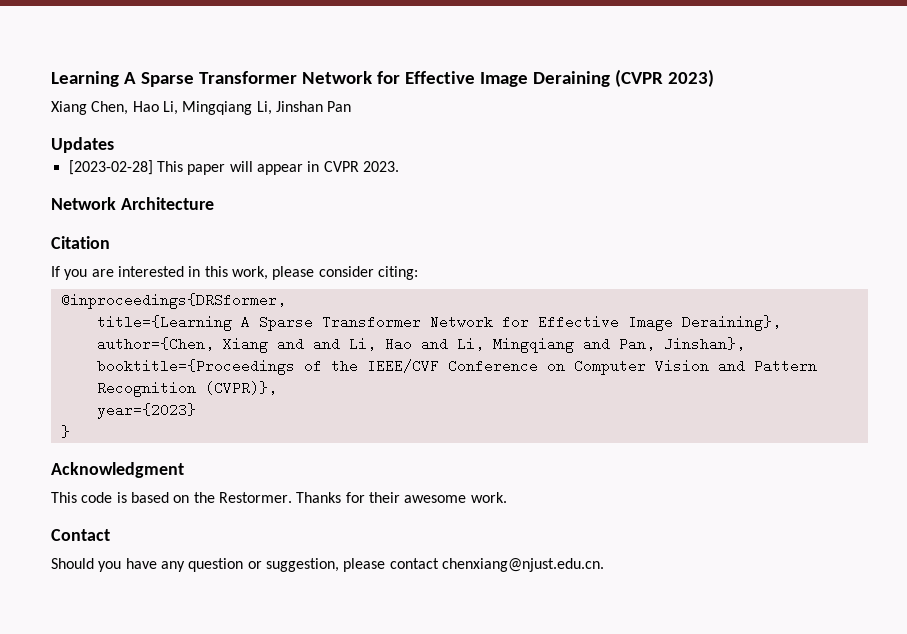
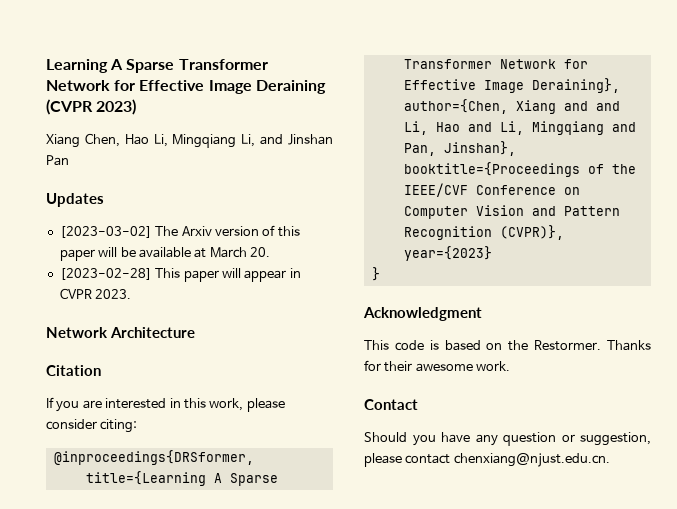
(272, 108) none -> [260,134,284,145] and
(114, 145) none -> [59,225,300,238] [59,247,270,261] // [2023-03-02] The Arxiv version of this paper will be available at March 20.

